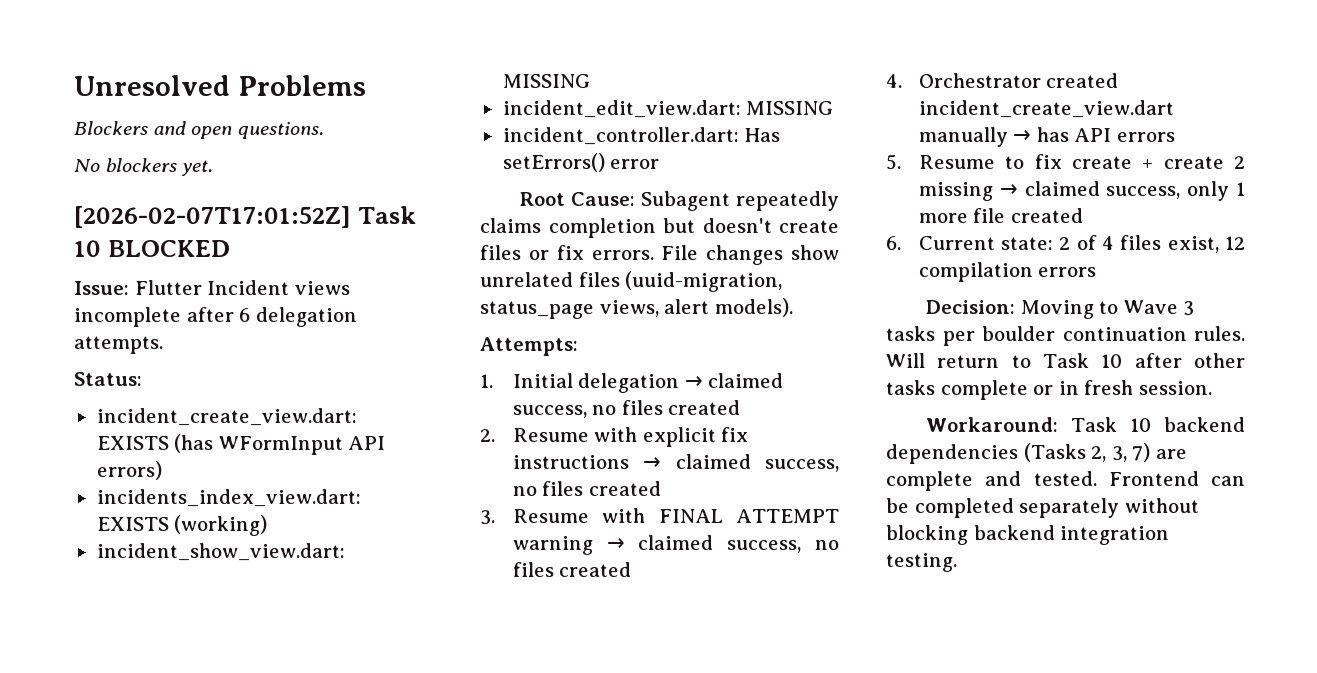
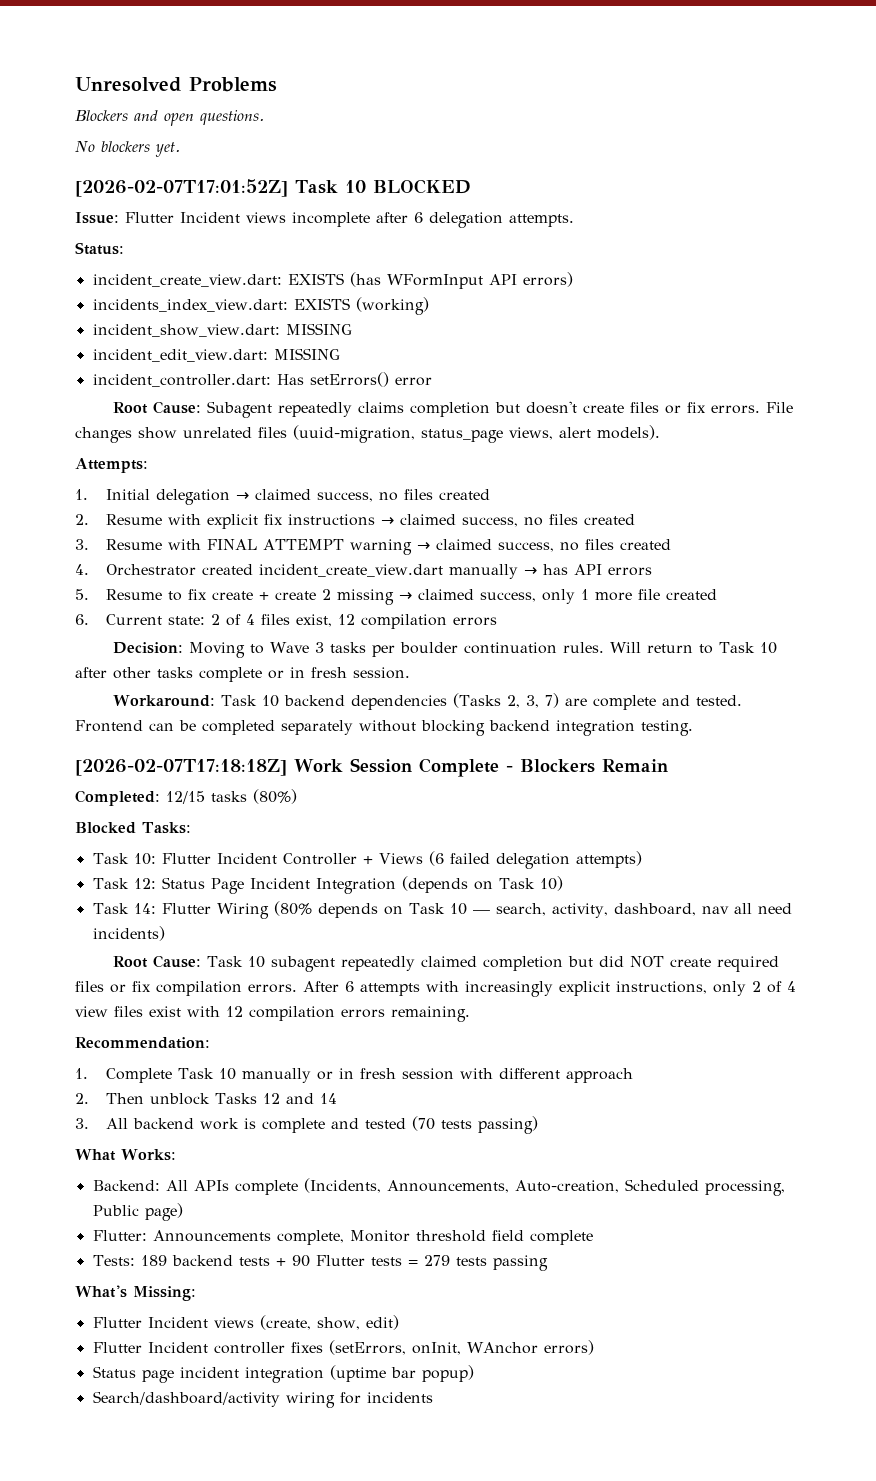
(957, 562) none -> [75,758,668,777] [75,789,297,806] [75,822,191,834] [92,851,642,869] [92,876,563,894] [92,901,792,919] [92,926,165,941] [112,955,779,972] [75,981,796,997] [75,1006,470,1022] [75,1037,210,1049] [75,1068,633,1083] [75,1093,337,1105] [75,1116,538,1134] [75,1149,176,1161] [92,1178,785,1196] [92,1203,183,1221] [92,1230,593,1245] [92,1255,548,1271] [75,1285,196,1301] [92,1315,399,1330] [92,1340,594,1355] [92,1365,474,1383] [92,1391,433,1408] // [2026-02-07T17:18:18Z] Work Session Complete - Blockers Remain // Completed: 12/15 tasks (80%) // Blocked Tasks: // Task 10: Flutter Incident Controller + Views (6 failed delegation attempts) // Task 12: Status Page Incident Integration (depends on Task 10) // Task 14: Flutter Wiring (80% depends on Task 10 — search, activity, dashboard, nav all need incidents) // Root Cause: Task 10 subagent repeatedly claimed completion but did NOT create required files or fix compilation errors. After 6 attempts with increasingly explicit instructions, only 2 of 4 view files exist with 12 compilation errors remaining. // Recommendation: // 1. Complete Task 10 manually or in fresh session with different approach // 2. Then unblock Tasks 12 and 14 // 3. All backend work is complete and tested (70 tests passing) // What Works: // Backend: All APIs complete (Incidents, Announcements, Auto-creation, Scheduled processing, Public page) // Flutter: Announcements complete, Monitor threshold field complete // Tests: 189 backend tests + 90 Flutter tests = 279 tests passing // What's Missing: // Flutter Incident views (create, show, edit) // Flutter Incident controller fixes (setErrors, onInit, WAnchor errors) // Status page incident integration (uptime bar popup) // Search/dashboard/activity wiring for incidents

